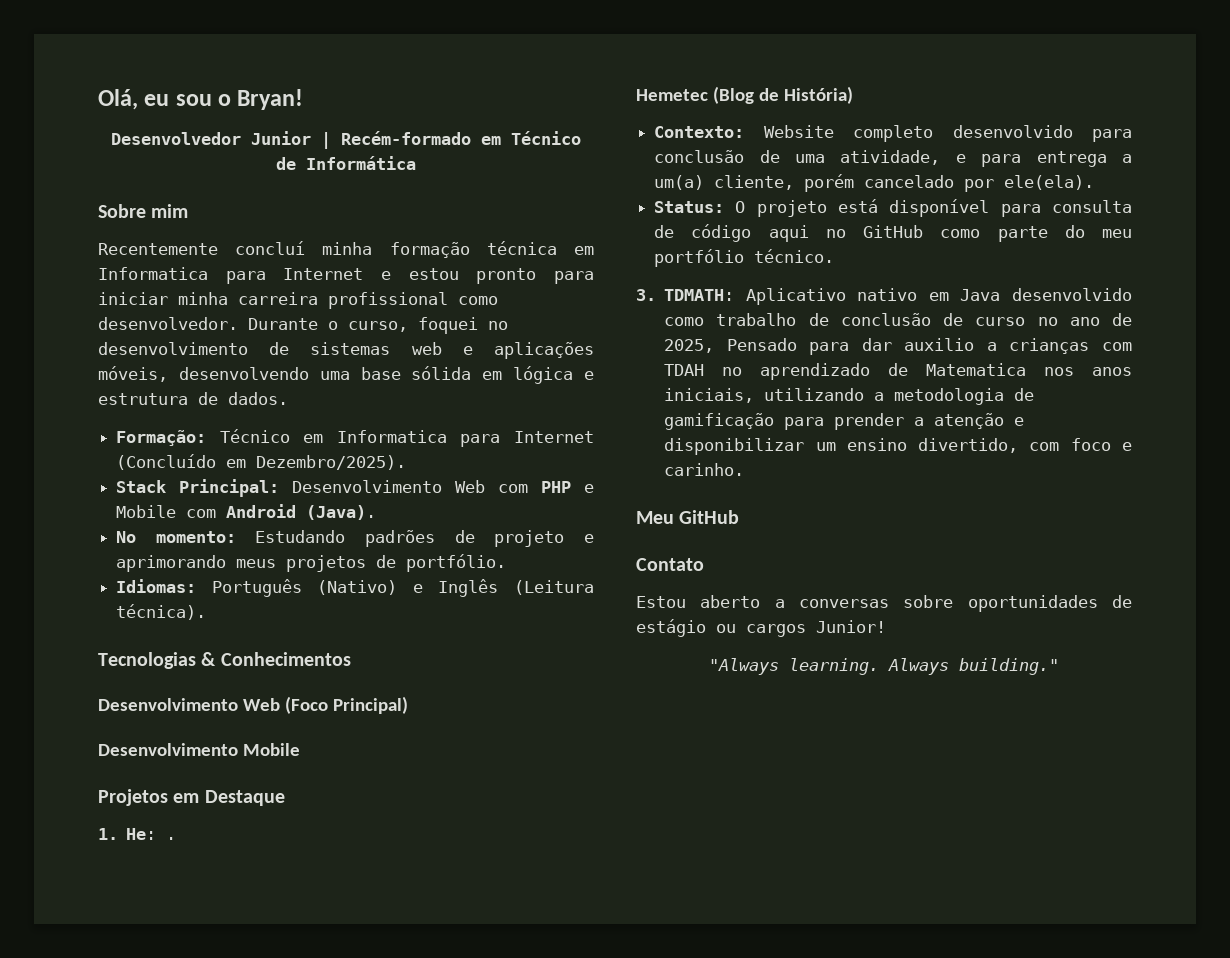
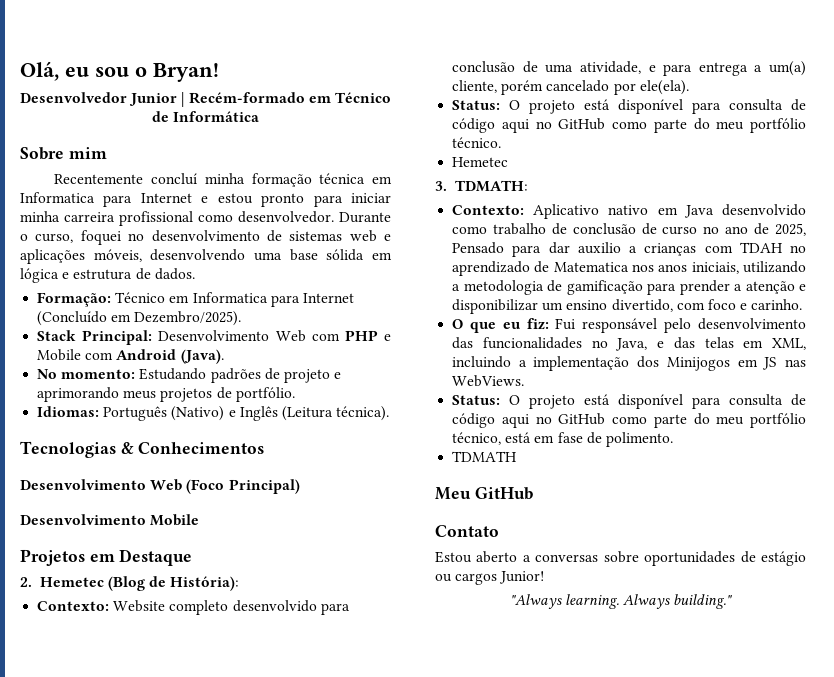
[98,828,177,840] 1. He: . // -> [20,577,32,587] 2.
[783,86,853,104] História) -> [170,576,240,591] História):
(835, 256) none -> [452,157,509,167] // Hemetec
(735, 295) none -> [452,205,525,215] // Contexto:
(745, 469) none -> [452,318,806,333] [452,337,806,351] [452,356,806,371] [452,375,525,387] [452,394,806,409] [452,413,806,428] [452,432,673,447] [452,451,518,462] // O que eu fiz: Fui responsável pelo desenvolvimento das funcionalidades no Java, e das telas em XML, incluindo a implementação dos Minijogos em JS nas WebViews. // Status: O projeto está disponível para consulta de código aqui no GitHub como parte do meu portfólio técnico, está em fase de polimento. // TDMATH

